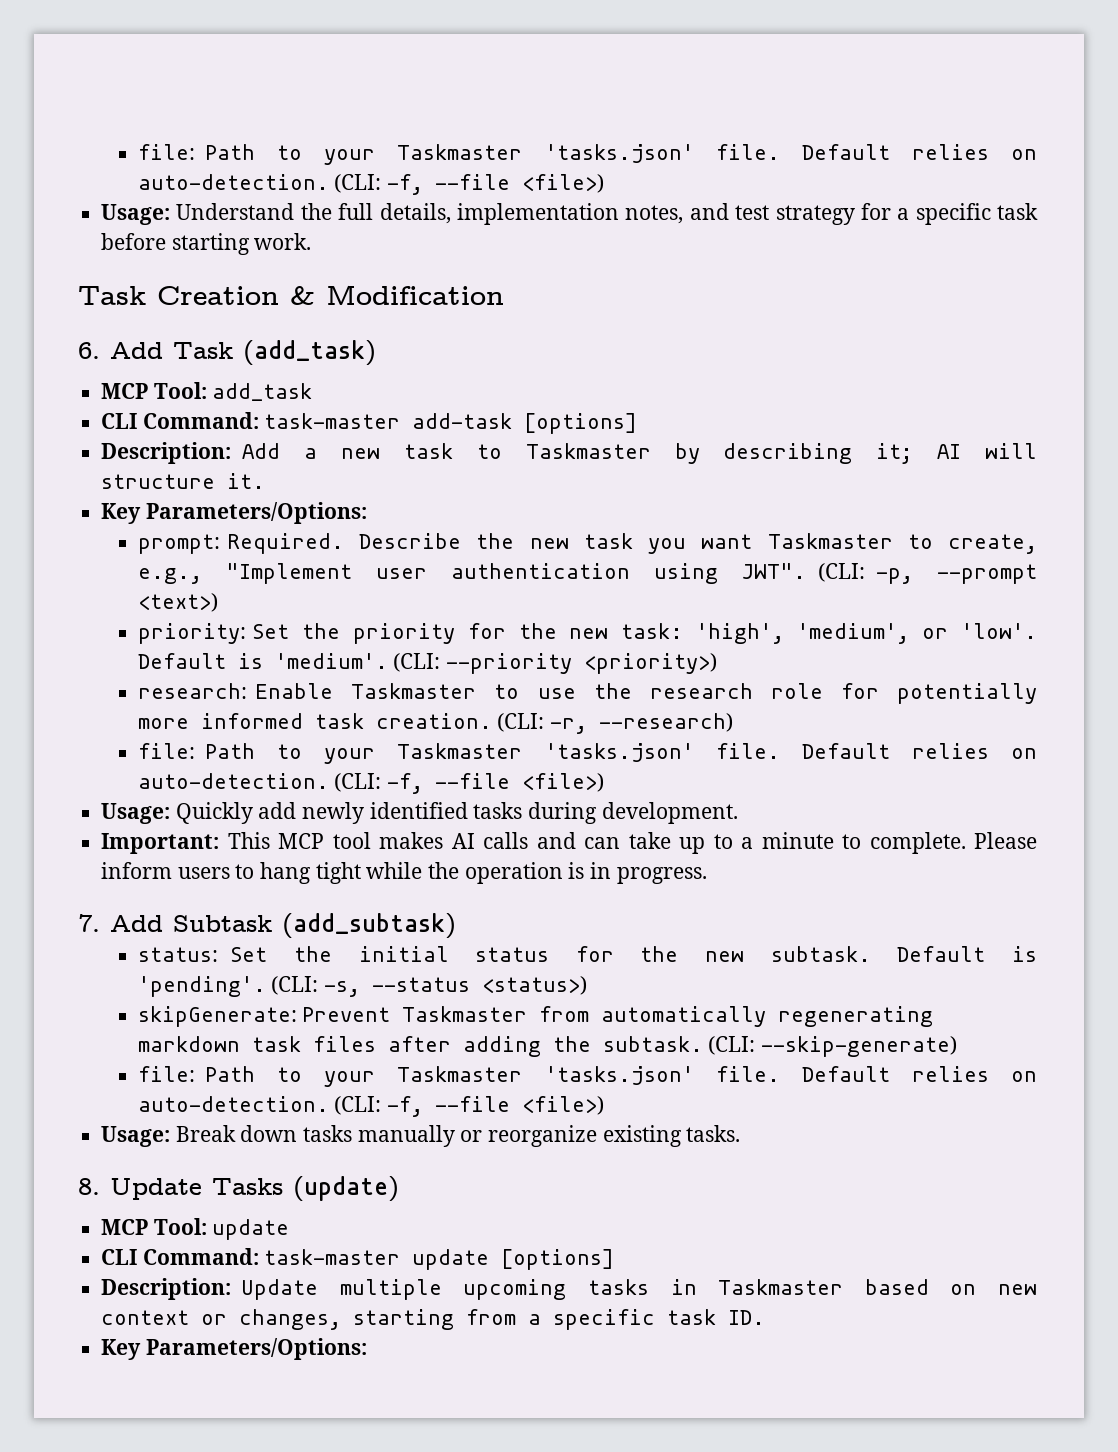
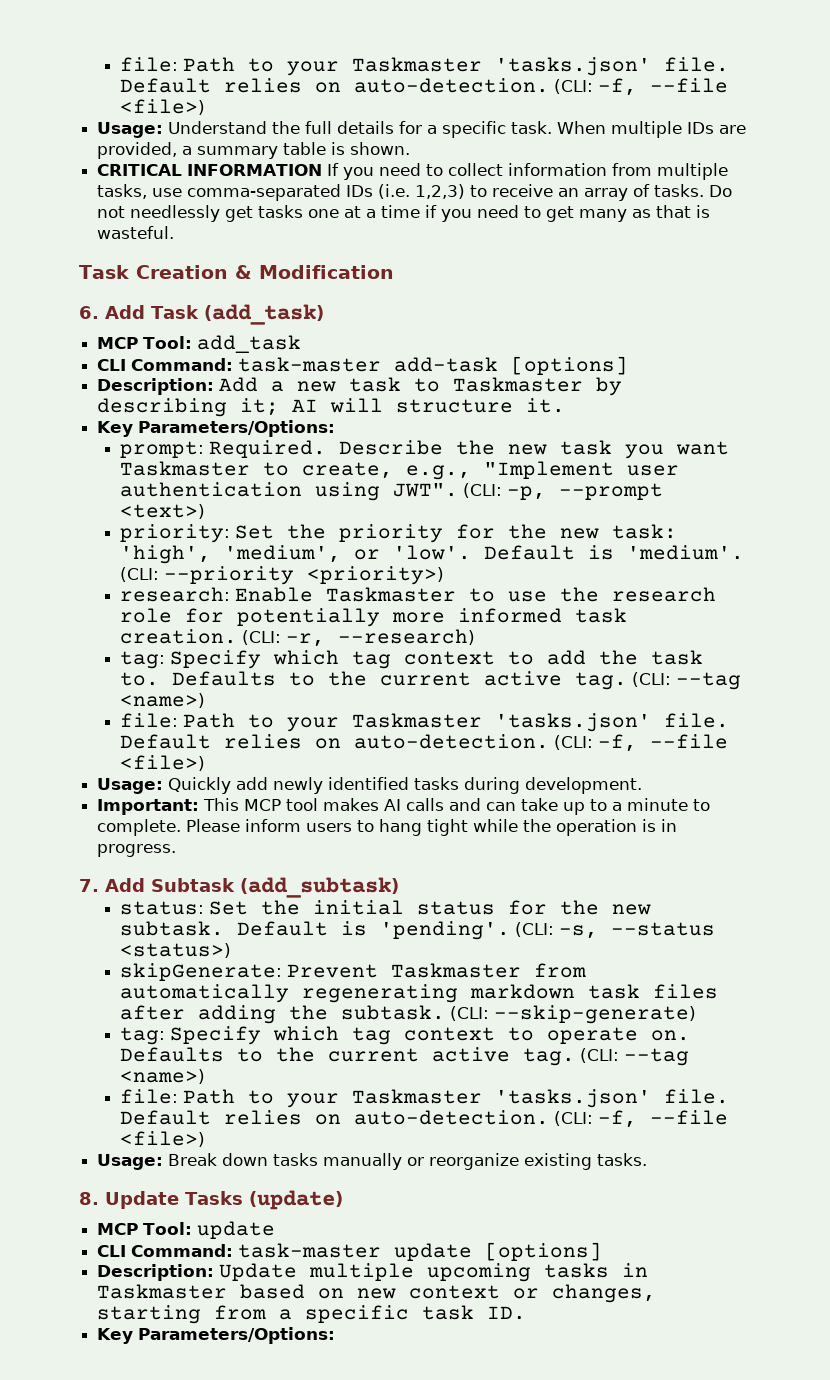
[379,203,1038,225] [101,233,312,255] details, implementation notes, and test strategy for a specific task before starting work. -> [337,121,747,138] [97,142,411,159] [97,163,729,180] [97,184,733,201] [97,205,711,222] [97,226,175,239] details for a specific task. When multiple IDs are provided, a summary table is shown. // CRITICAL INFORMATION If you need to collect information from multiple tasks, use comma-separated IDs (i.e. 1,2,3) to receive an array of tasks. Do not needlessly get tasks one at a time if you need to get many as that is wasteful.
(734, 722) none -> [120,650,704,669] [120,671,742,690] [120,693,206,708] // tag: Specify which tag context to add the task to. Defaults to the current active tag. (CLI: --tag <name>)
(958, 1046) none -> [120,1026,691,1045] [120,1047,690,1066] [120,1069,206,1084] // tag: Specify which tag context to operate on. Defaults to the current active tag. (CLI: --tag <name>)

